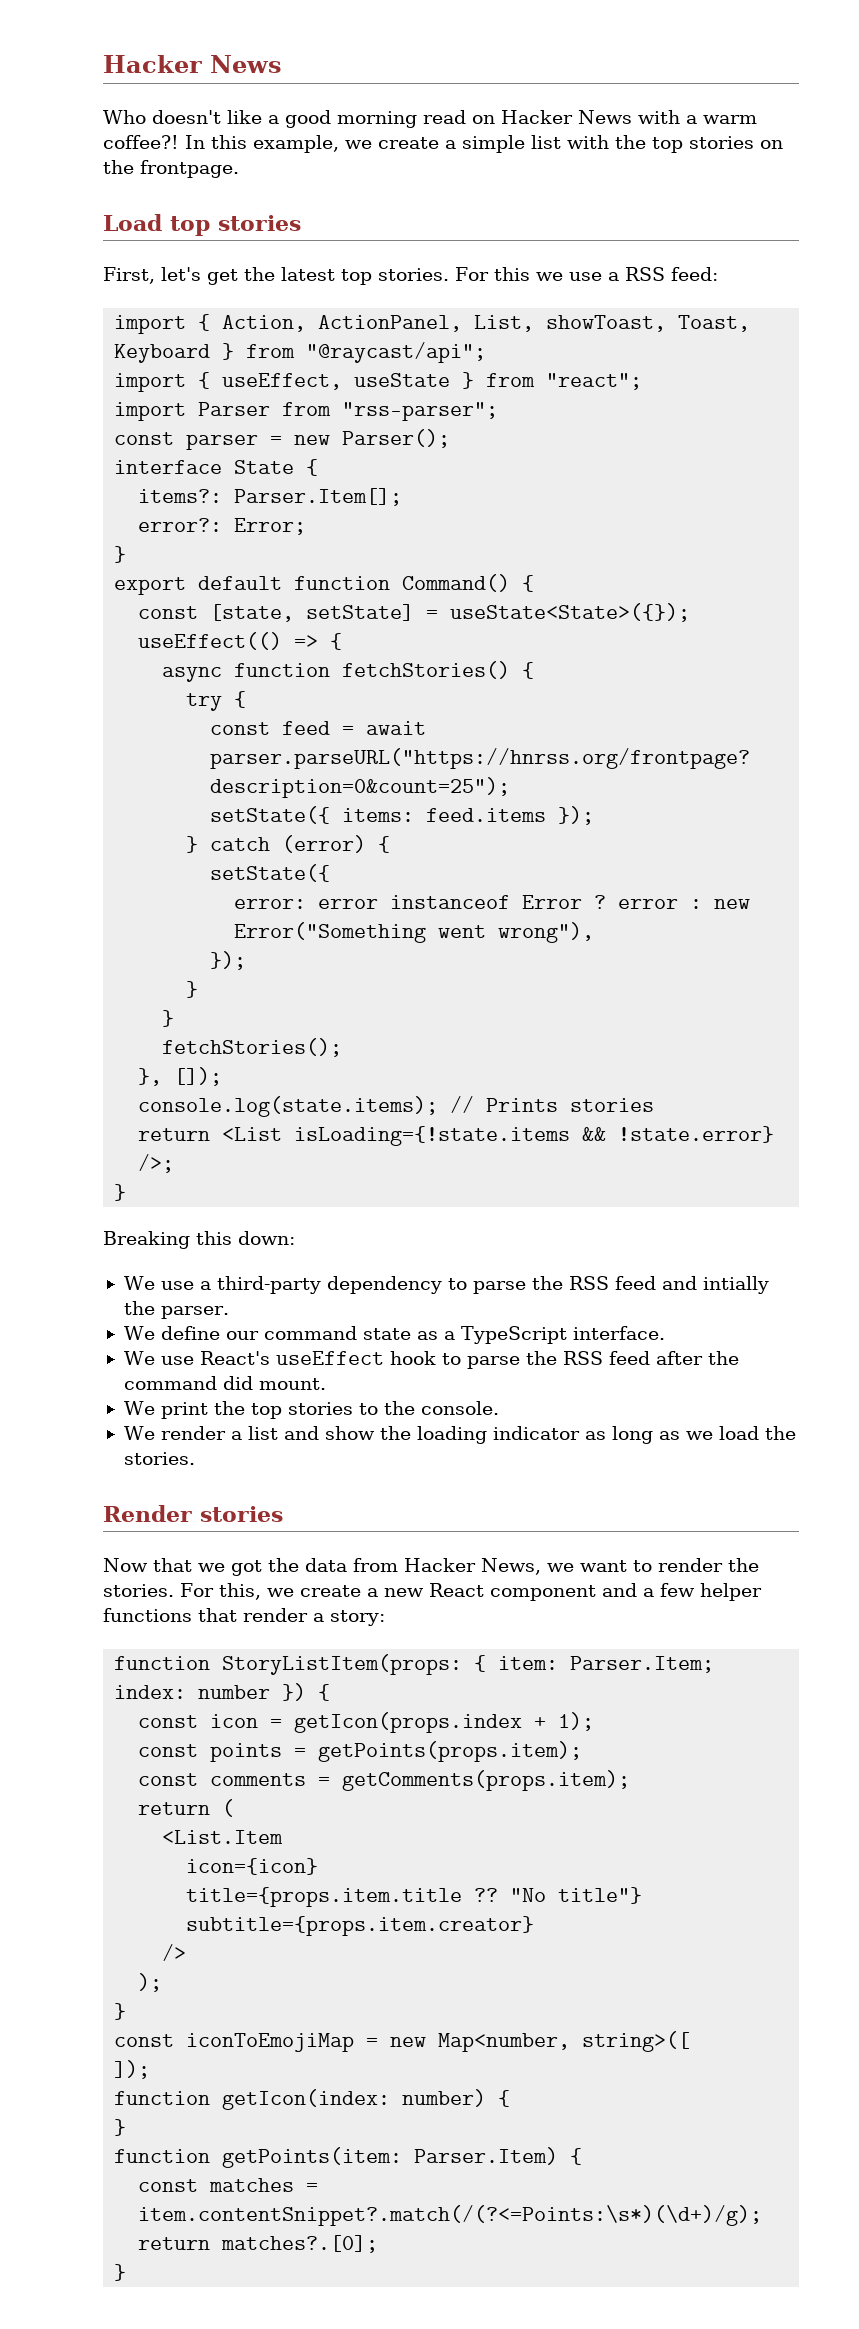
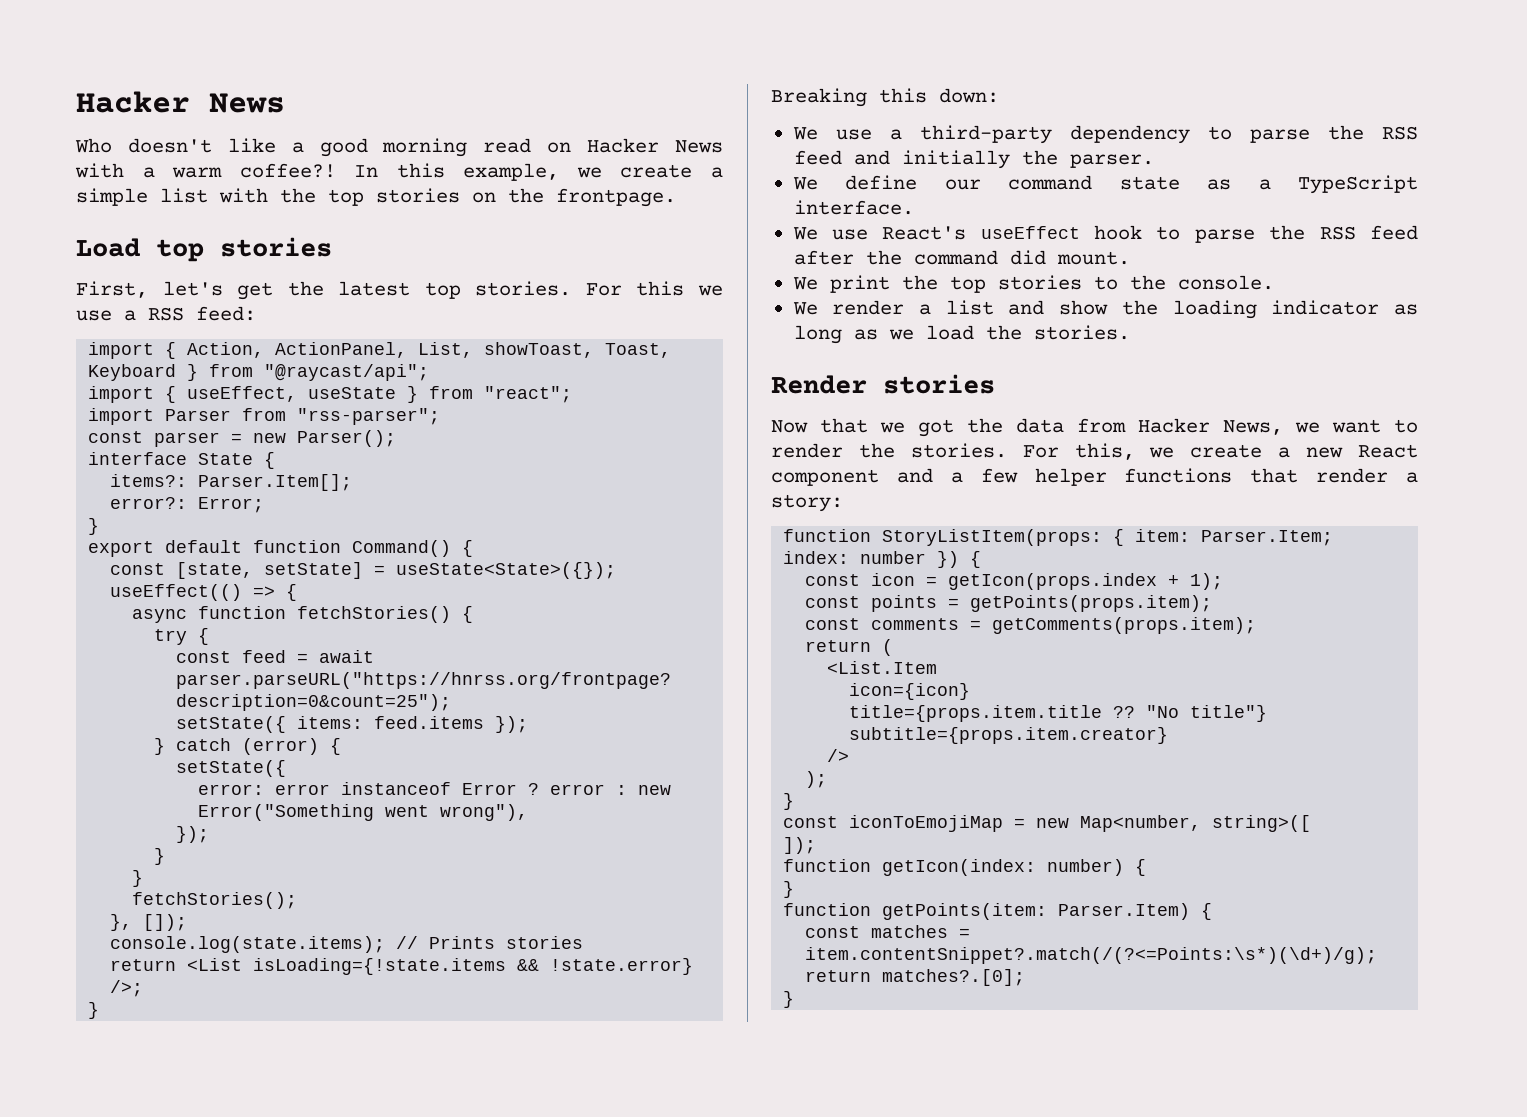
[702,1276,769,1294] intially -> [901,150,1010,169] initially

